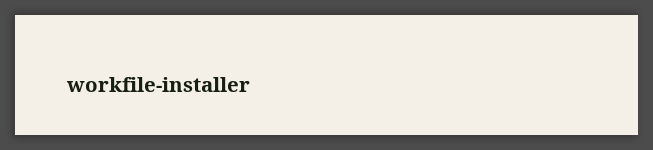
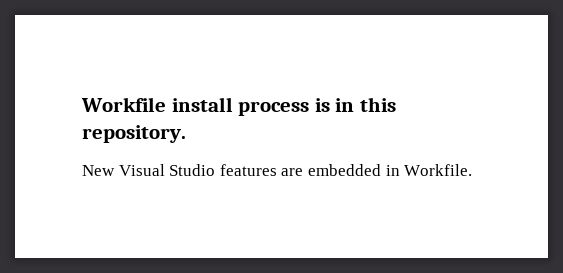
[66,77,250,92] workfile-installer -> [81,97,396,116] [82,125,186,143] [82,164,473,176] Workfile install process is in this repository. // New Visual Studio features are embedded in Workfile.

